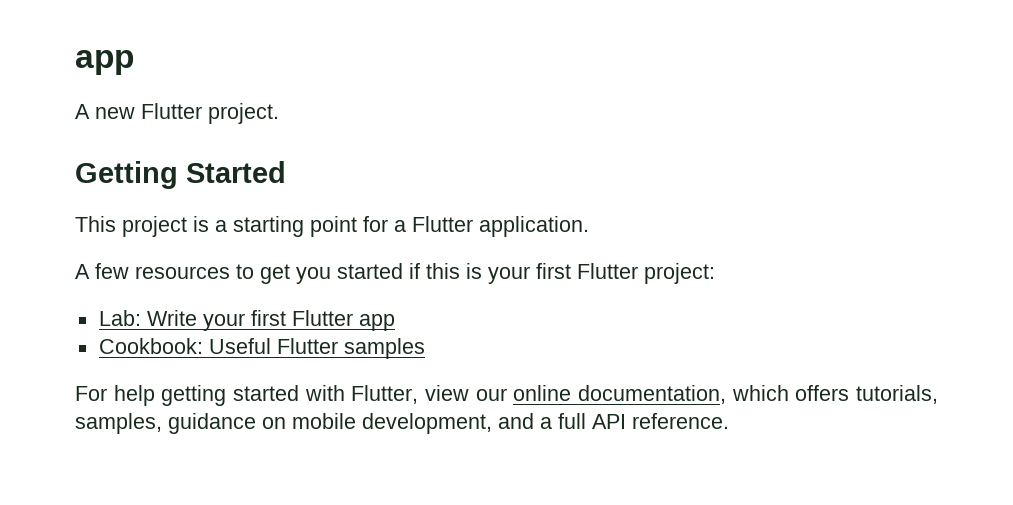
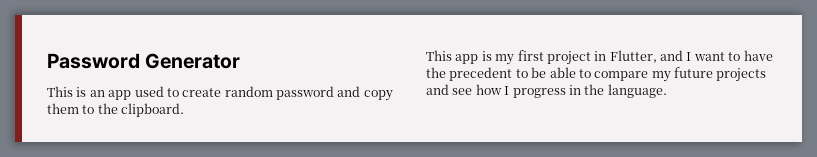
[75,50,134,75] [75,103,279,124] [75,161,286,189] [75,216,589,237] [75,263,715,284] [98,310,395,331] [98,338,425,359] [75,385,938,406] [75,413,729,434] app // A new Flutter project. // Getting Started // This project is a starting point for a Flutter application. // A few resources to get you started if this is your first Flutter project: // Lab: Write your first Flutter app // Cookbook: Useful Flutter samples // For help getting started with Flutter, view our online documentation, which offers tutorials, samples, guidance on mobile development, and a full API reference. -> [47,53,241,69] [47,86,393,101] [47,103,185,117] [426,50,773,65] [426,67,767,82] [426,84,667,98] Password Generator // This is an app used to create random password and copy them to the clipboard. // This app is my first project in Flutter, and I want to have the precedent to be able to compare my future projects and see how I progress in the language.

